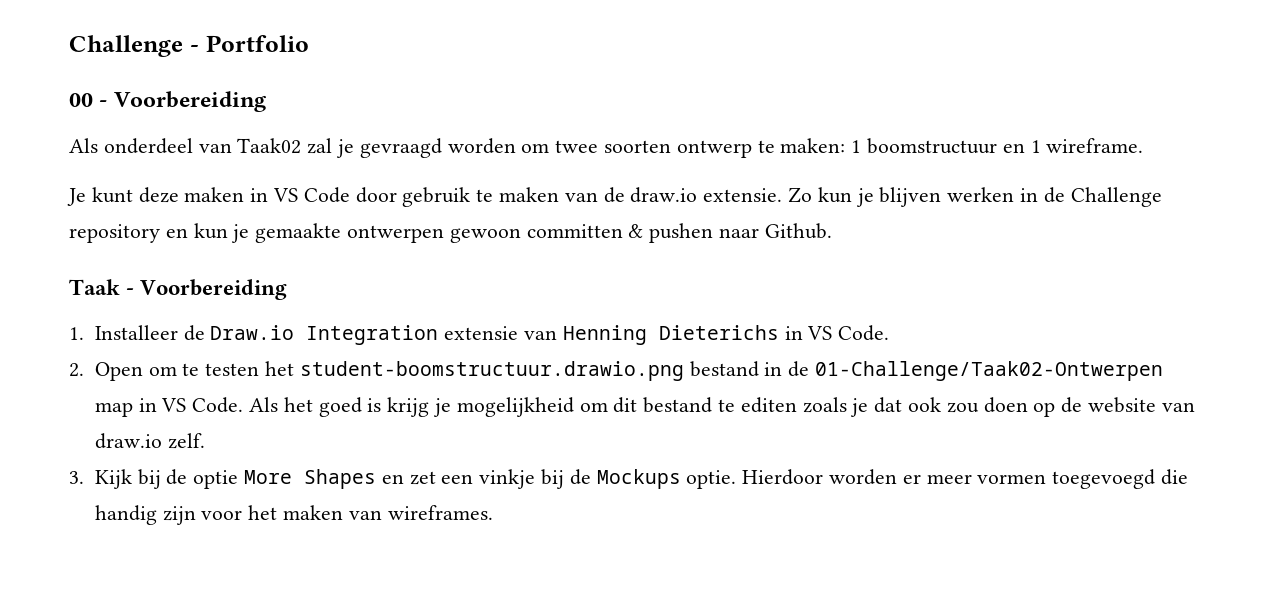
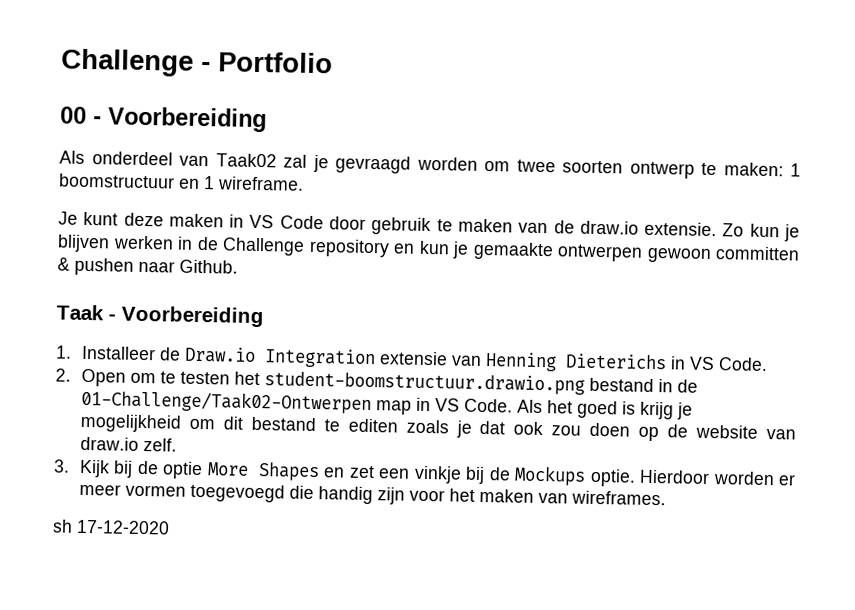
(493, 512) none -> [52,519,170,535] // sh 17-12-2020

